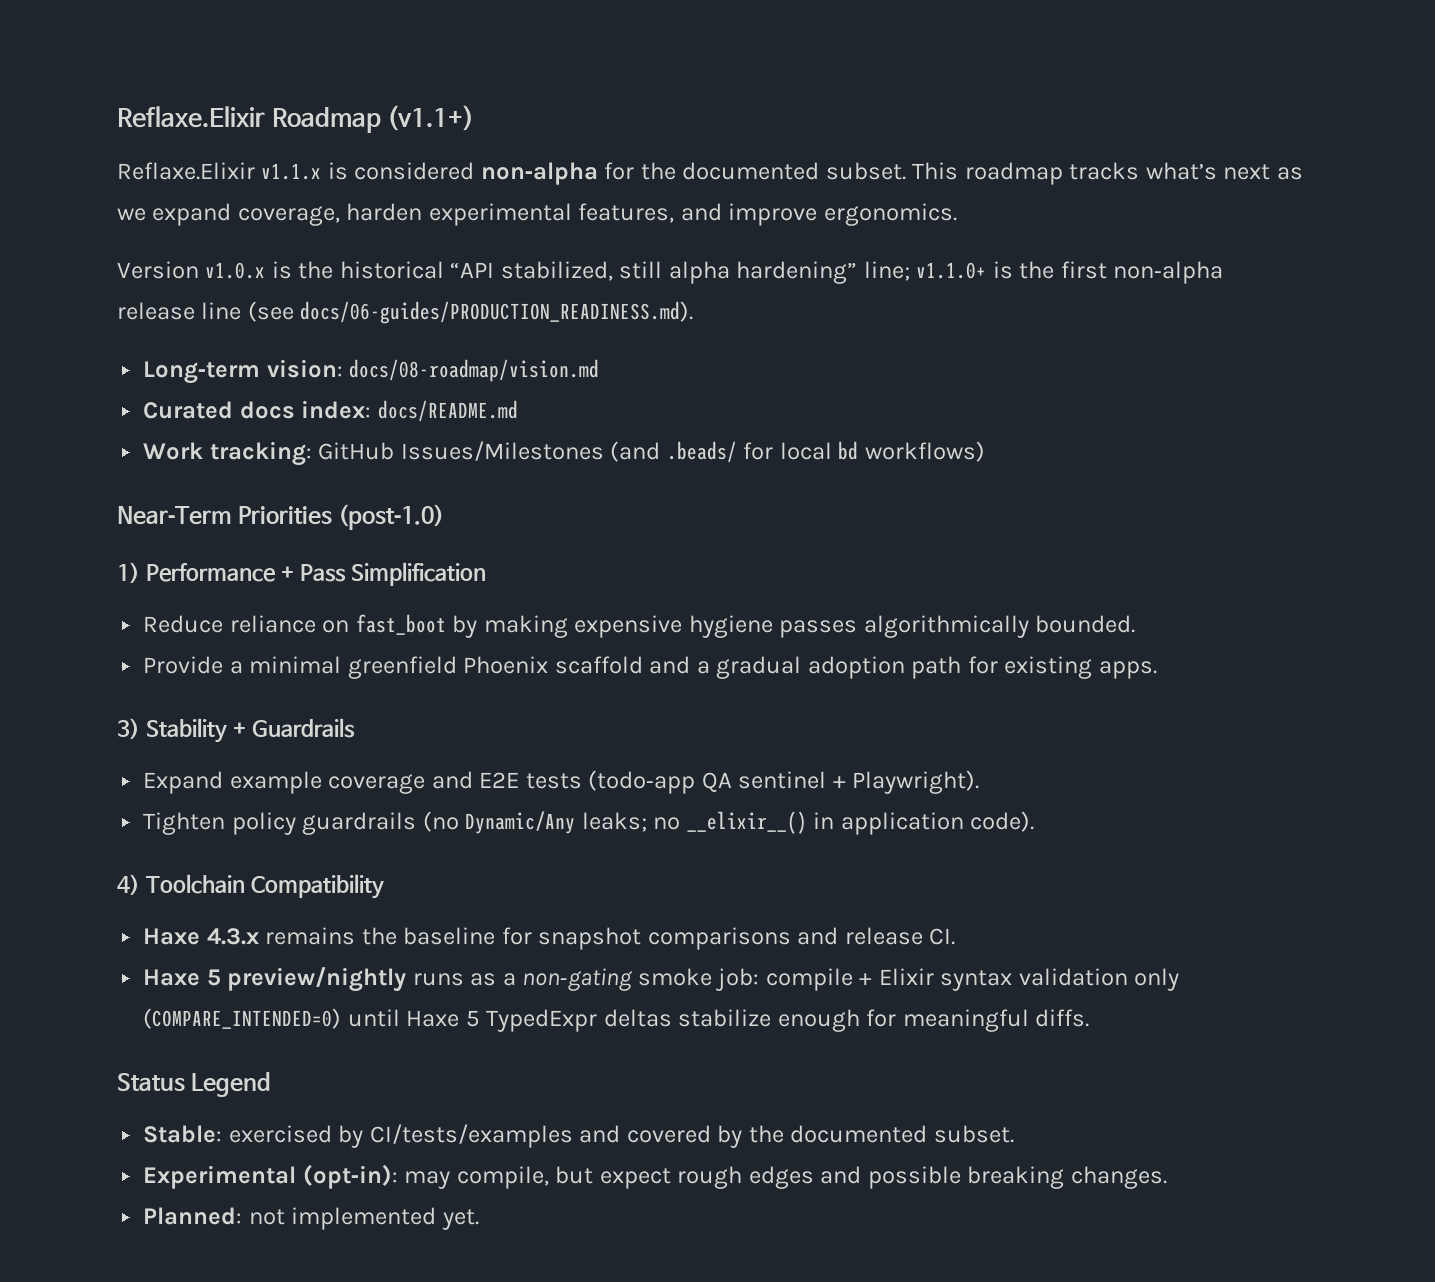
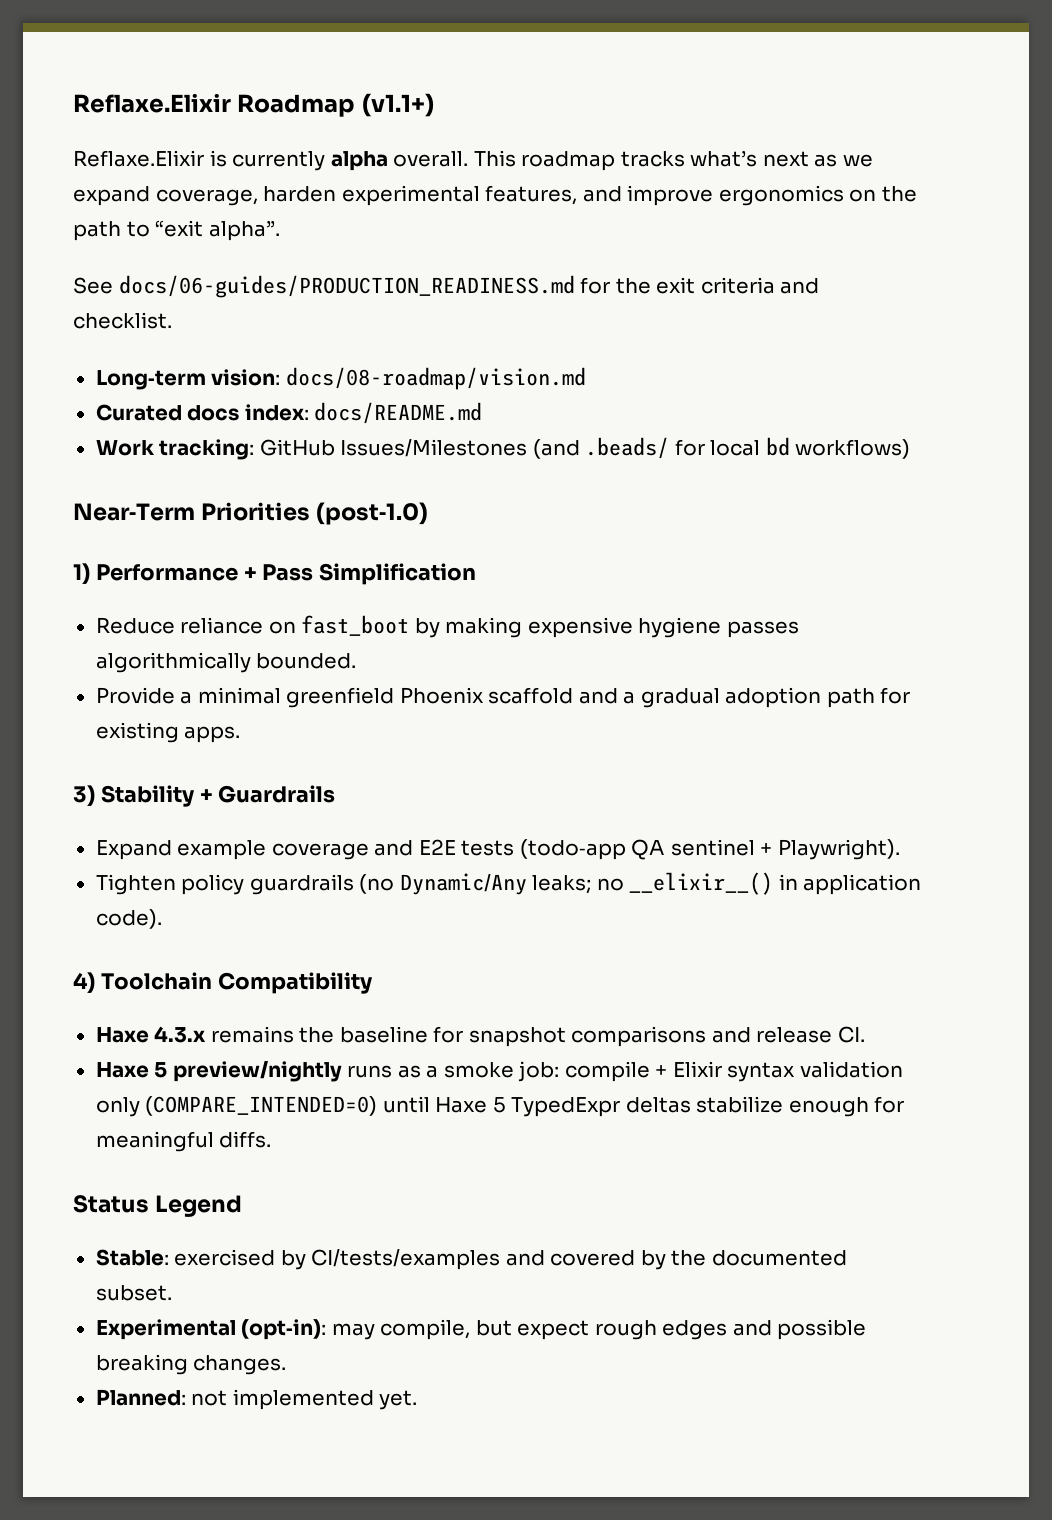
[261,162,906,185] v1.1.x is considered non‑alpha for the documented subset. -> [209,150,469,171] is currently alpha overall.
[823,203,957,226] [117,261,1224,284] [117,301,694,324] ergonomics. // Version v1.0.x is the historical “API stabilized, still alpha hardening” line; v1.1.0+ is the first non‑alpha release line (see docs/06-guides/PRODUCTION_READINESS.md). -> [718,185,917,206] [73,220,280,241] [73,275,820,298] [73,312,172,329] ergonomics on the path to “exit alpha”. // See docs/06-guides/PRODUCTION_READINESS.md for the exit criteria and checklist.
[522,968,633,991] non‑gating -> (439, 1071) none

